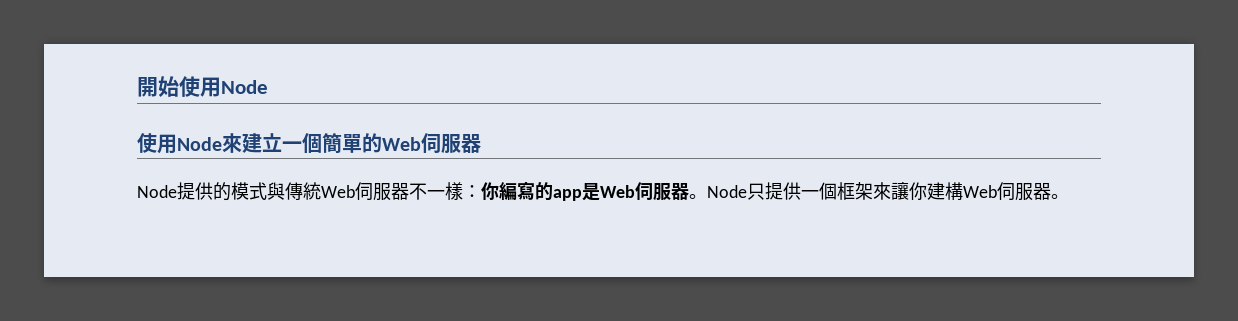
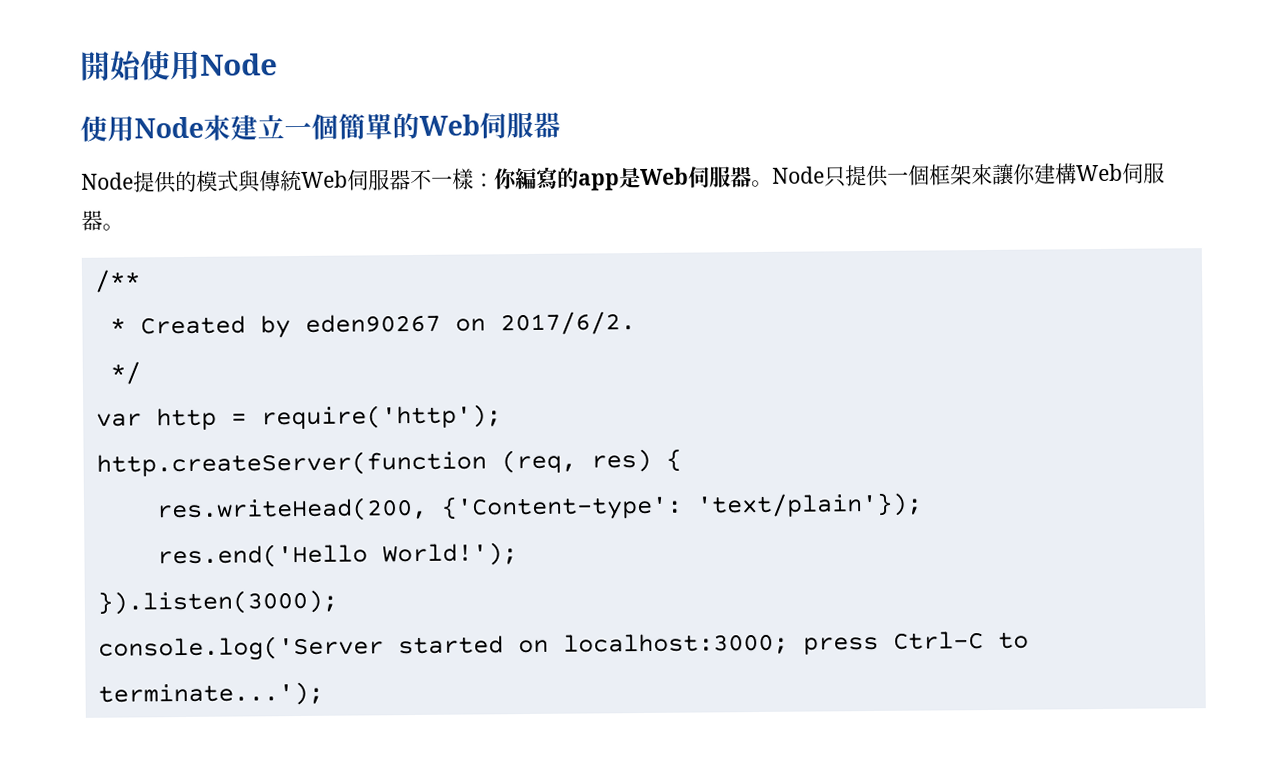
(1069, 196) none -> [93,269,141,293] [109,311,636,339] [109,361,141,385] [95,404,502,431] [95,448,682,477] [155,492,923,523] [156,542,518,569] [96,589,338,615] [97,631,1029,662] [97,681,324,707] // /** // * Created by eden90267 on 2017/6/2. // */ // var http = require('http'); // http.createServer(function (req, res) { // res.writeHead(200, {'Content-type': 'text/plain'}); // res.end('Hello World!'); // }).listen(3000); // console.log('Server started on localhost:3000; press Ctrl-C to terminate...');

